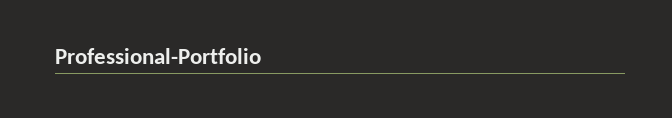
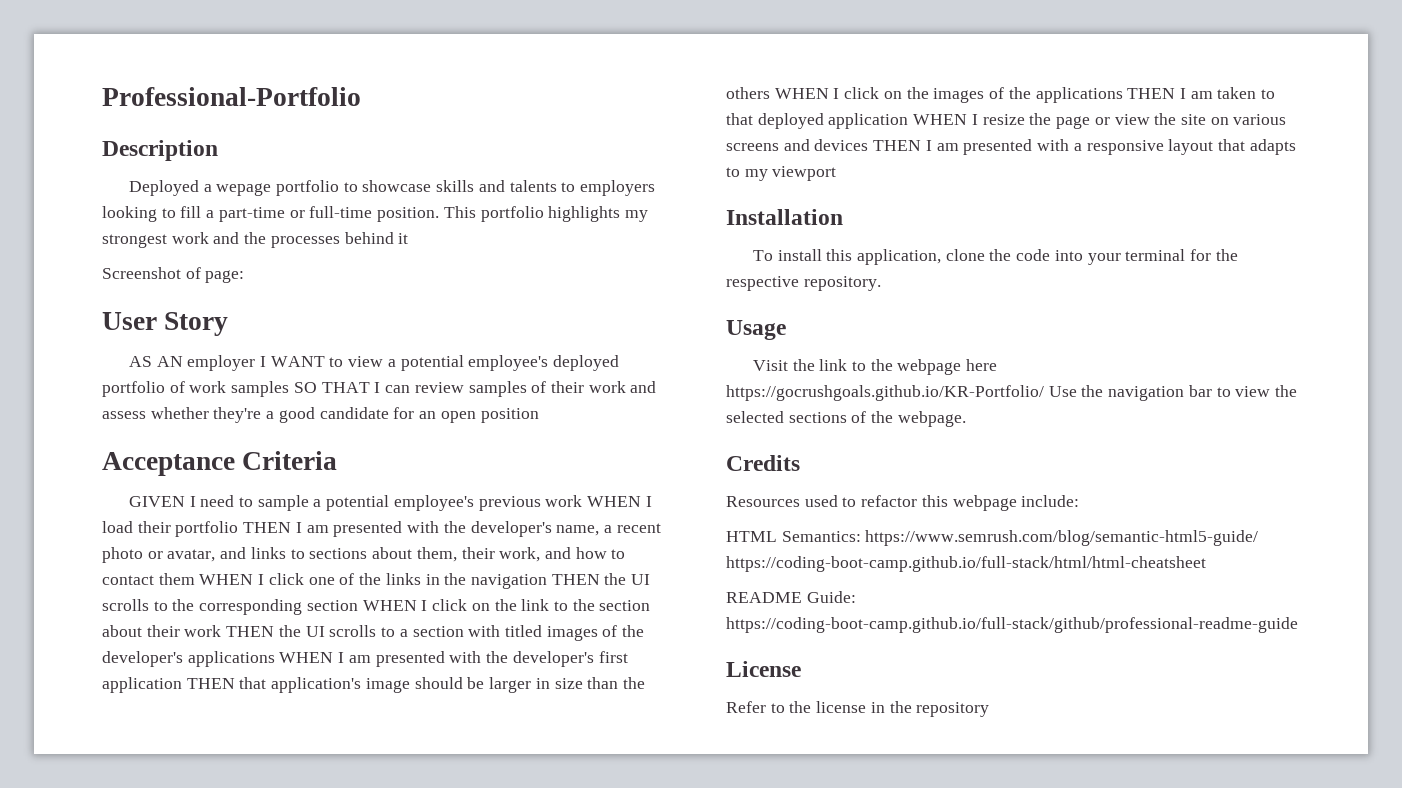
(261, 56) none -> [102,140,218,161] [128,180,656,196] [102,206,648,222] [102,232,409,248] [102,267,245,283] [102,312,229,336] [128,355,620,371] [102,381,657,397] [102,407,539,423] [102,451,338,476] [128,495,652,511] [102,521,661,537] [102,547,626,563] [102,573,651,589] [102,599,651,615] [102,625,645,641] [102,651,628,667] [102,677,645,693] [726,87,1276,103] [726,113,1287,129] [726,139,1296,155] [726,166,837,181] [726,209,843,225] [752,249,1238,265] [726,276,881,291] [726,320,786,340] [752,359,998,375] [726,385,1298,401] [726,411,966,427] [726,455,800,471] [726,495,1080,511] [726,530,1259,546] [726,556,1206,572] [726,591,856,603] [726,617,1298,633] [726,661,801,677] [726,701,990,717] // Description // Deployed a wepage portfolio to showcase skills and talents to employers looking to fill a part-time or full-time position. This portfolio highlights my strongest work and the processes behind it // Screenshot of page: // User Story // AS AN employer I WANT to view a potential employee's deployed portfolio of work samples SO THAT I can review samples of their work and assess whether they're a good candidate for an open position // Acceptance Criteria // GIVEN I need to sample a potential employee's previous work WHEN I load their portfolio THEN I am presented with the developer's name, a recent photo or avatar, and links to sections about them, their work, and how to contact them WHEN I click one of the links in the navigation THEN the UI scrolls to the corresponding section WHEN I click on the link to the section about their work THEN the UI scrolls to a section with titled images of the developer's applications WHEN I am presented with the developer's first application THEN that application's image should be larger in size than the others WHEN I click on the images of the applications THEN I am taken to that deployed application WHEN I resize the page or view the site on various screens and devices THEN I am presented with a responsive layout that adapts to my viewport // Installation // To install this application, clone the code into your terminal for the respective repository. // Usage // Visit the link to the webpage here https://gocrushgoals.github.io/KR-Portfolio/ Use the navigation bar to view the selected sections of the webpage. // Credits // Resources used to refactor this webpage include: // HTML Semantics: https://www.semrush.com/blog/semantic-html5-guide/ https://coding-boot-camp.github.io/full-stack/html/html-cheatsheet // README Guide: https://coding-boot-camp.github.io/full-stack/github/professional-readme-guide // License // Refer to the license in the repository

